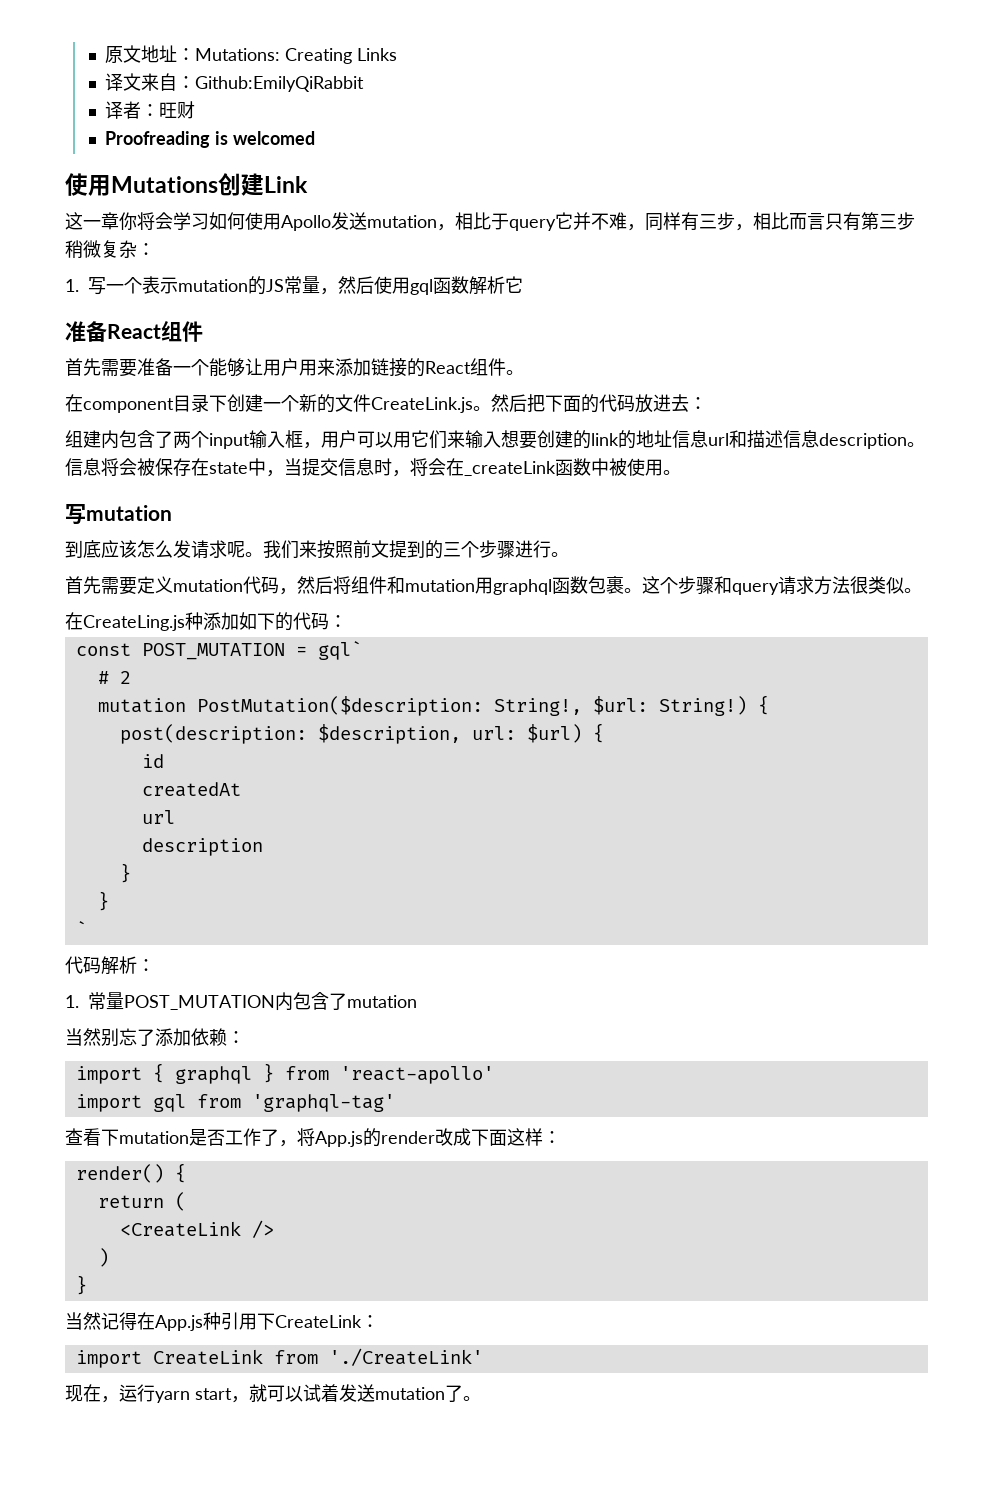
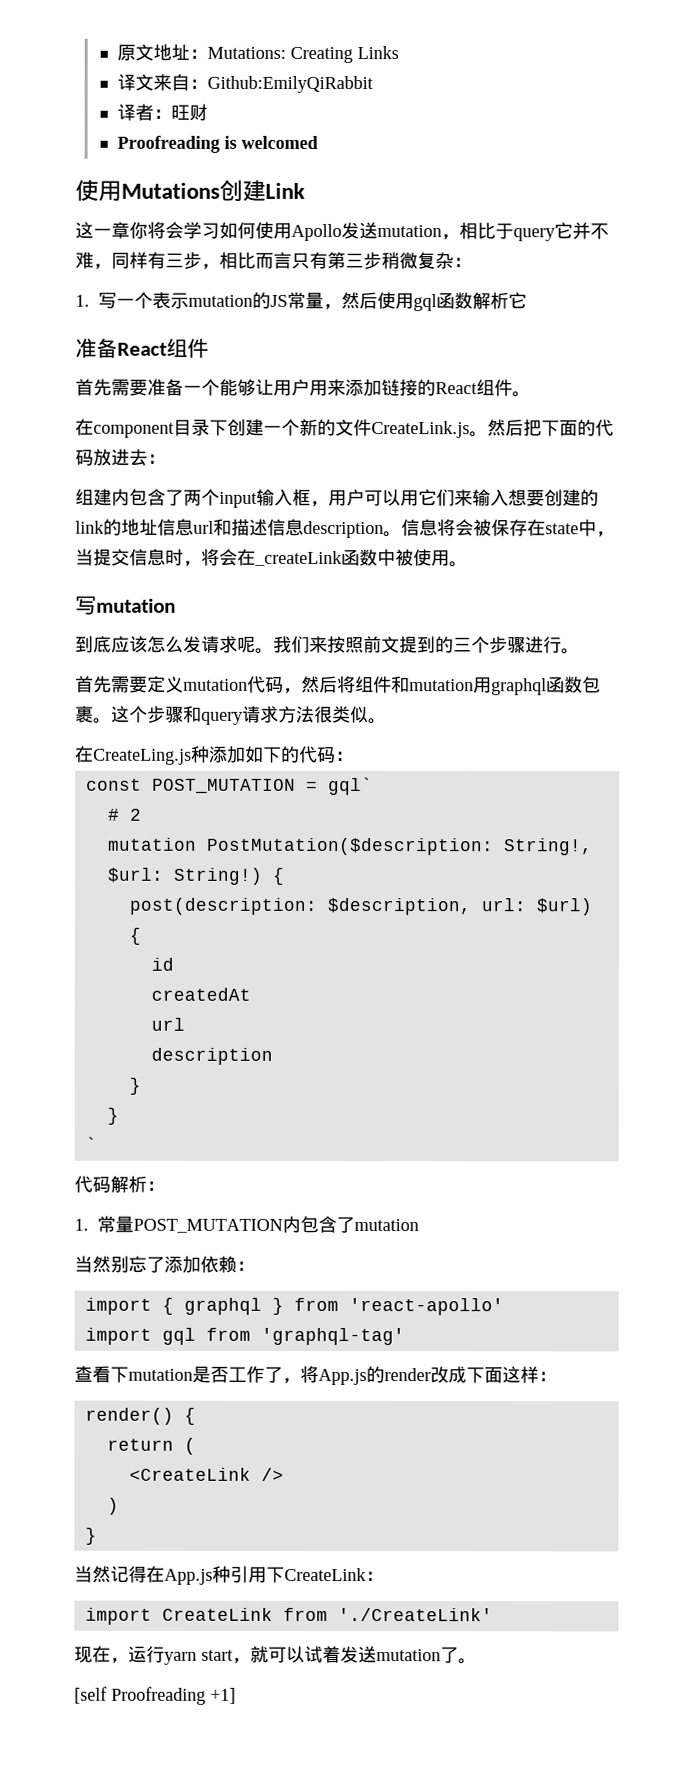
(481, 1398) none -> [74,1686,236,1705] // [self Proofreading +1]

